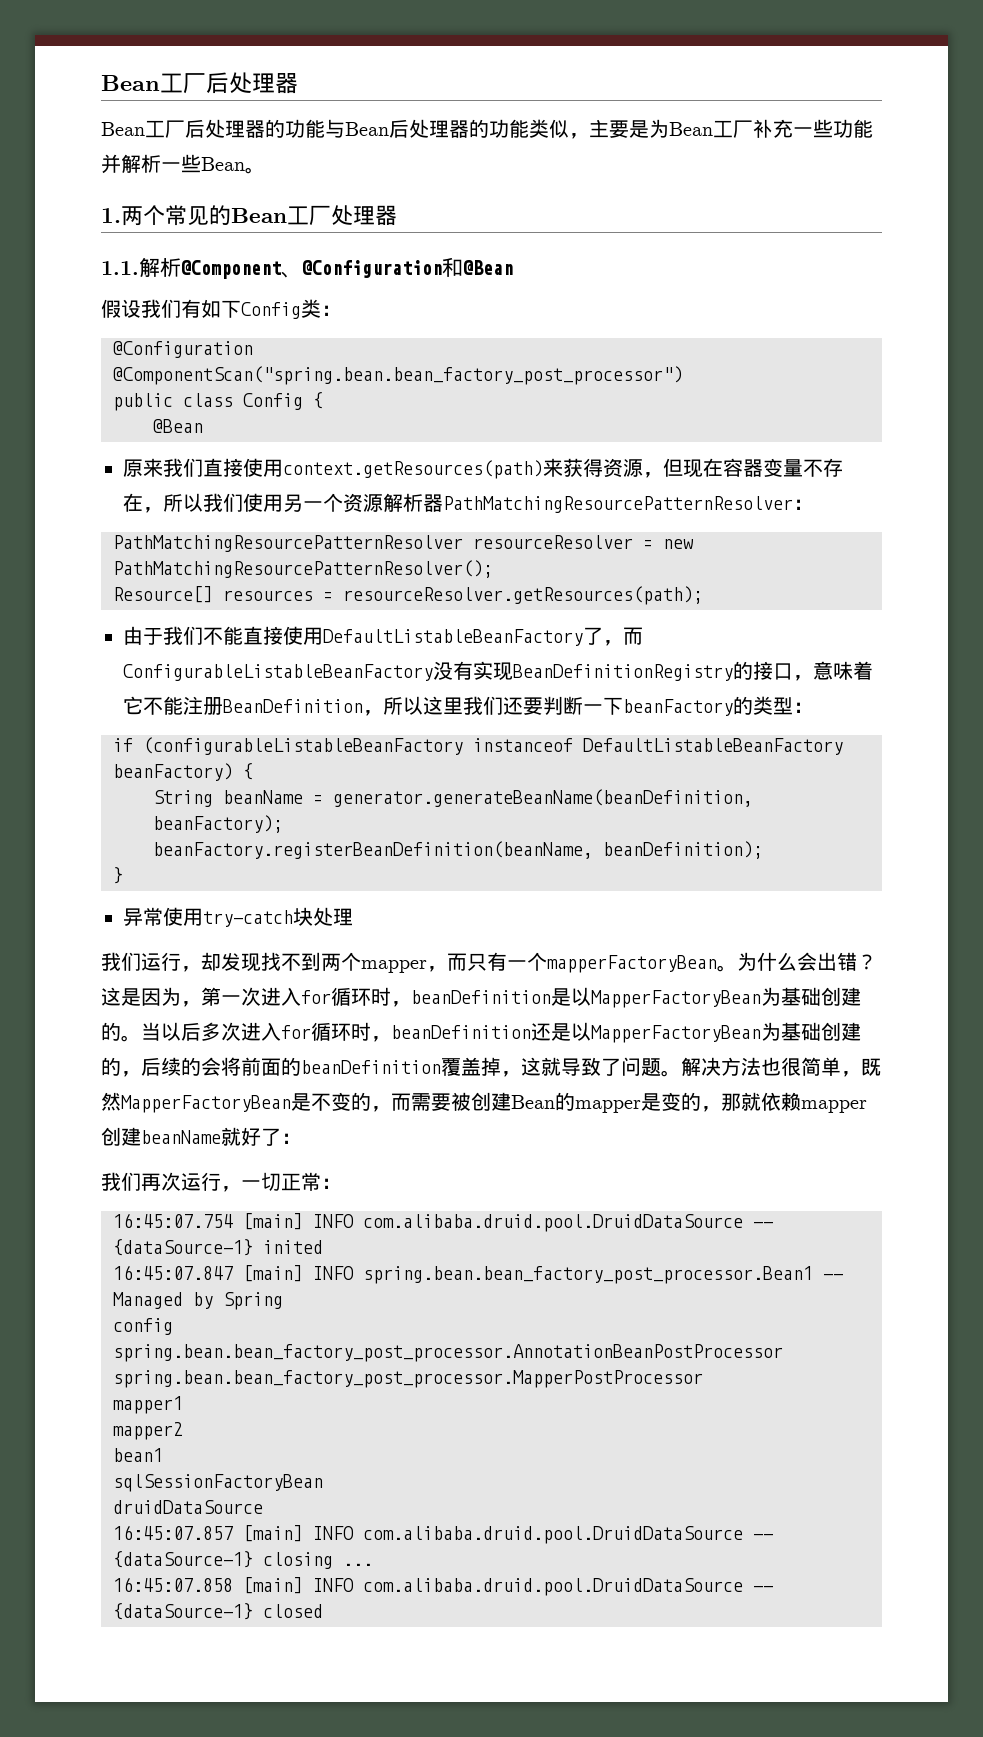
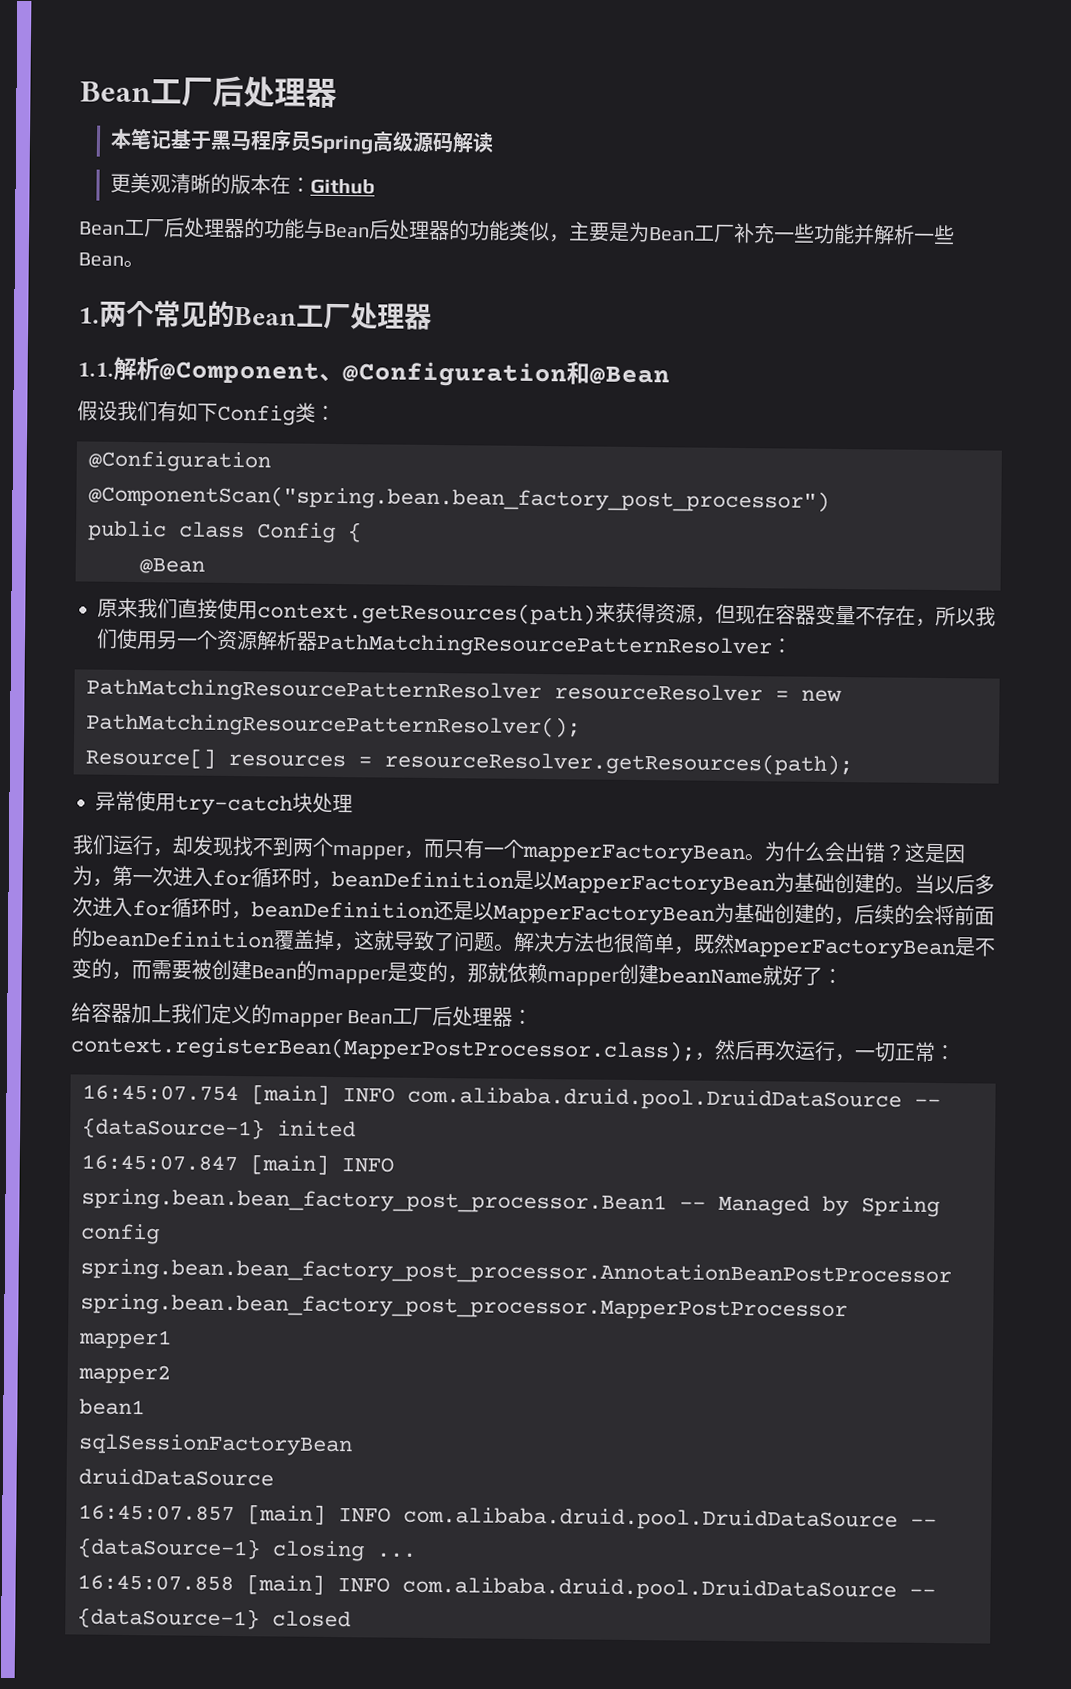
[101,72,298,94] Bean工厂后处理器 -> [80,75,337,108] [110,128,495,155] [110,172,376,195] Bean工厂后处理器 // 本笔记基于黑马程序员Spring高级源码解读 // 更美观清晰的版本在：Github
[123,626,643,646] [123,661,873,681] [123,696,813,716] [113,737,843,755] [113,763,253,781] [153,789,753,807] [153,815,283,833] [153,841,763,859] [113,867,123,884] // 由于我们不能直接使用DefaultListableBeanFactory了，而ConfigurableListableBeanFactory没有实现BeanDefinitionRegistry的接口，意味着它不能注册BeanDefinition，所以这里我们还要判断一下beanFactory的类型： // if (configurableListableBeanFactory instanceof DefaultListableBeanFactory beanFactory) { // String beanName = generator.generateBeanName(beanDefinition, beanFactory); // beanFactory.registerBeanDefinition(beanName, beanDefinition); // } -> (853, 763) none
[101,1172,141,1191] 我们 -> [71,1002,534,1029] [70,1035,756,1063] 给容器加上我们定义的mapper Bean工厂后处理器：context.registerBean(MapperPostProcessor.class);，然后

